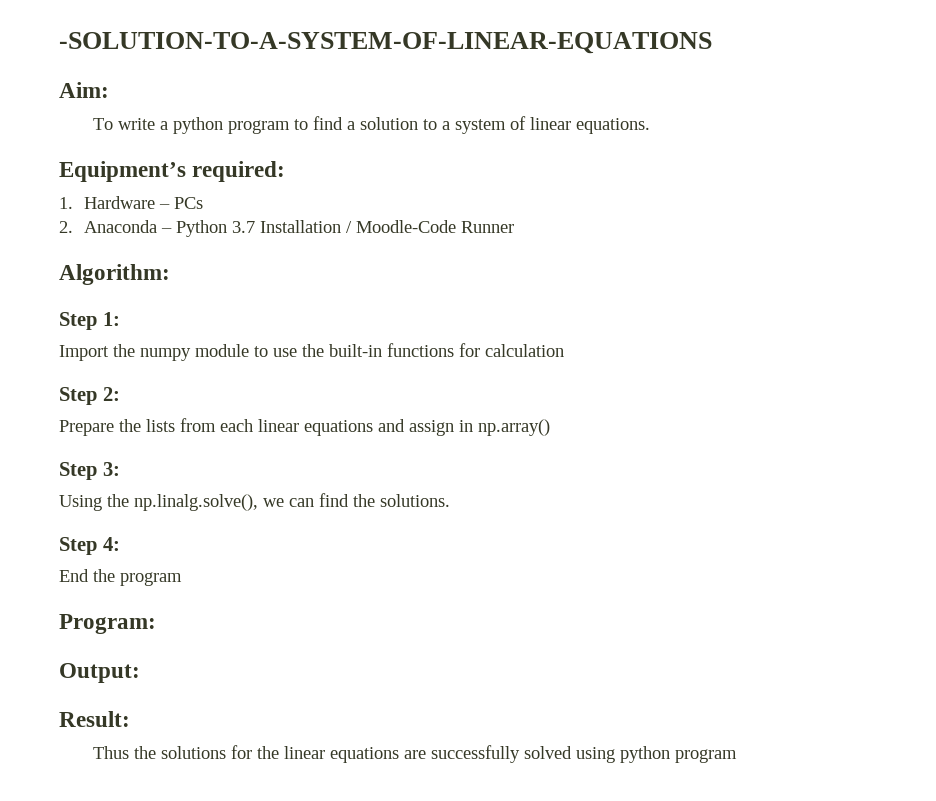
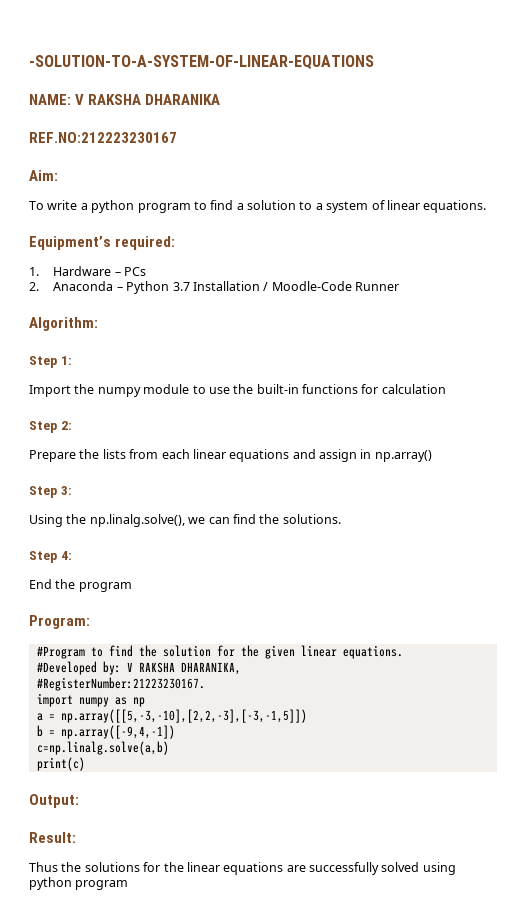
(712, 43) none -> [29,94,221,105] [29,132,177,143] // NAME: V RAKSHA DHARANIKA // REF.NO:212223230167
(156, 624) none -> [36,645,403,659] [36,661,241,675] [36,677,205,691] [36,693,145,707] [36,709,307,723] [36,725,175,739] [36,741,169,755] [36,757,85,771] // #Program to find the solution for the given linear equations. // #Developed by: V RAKSHA DHARANIKA, // #RegisterNumber:21223230167. // import numpy as np // a = np.array([[5,-3,-10],[2,2,-3],[-3,-1,5]]) // b = np.array([-9,4,-1]) // c=np.linalg.solve(a,b) // print(c)

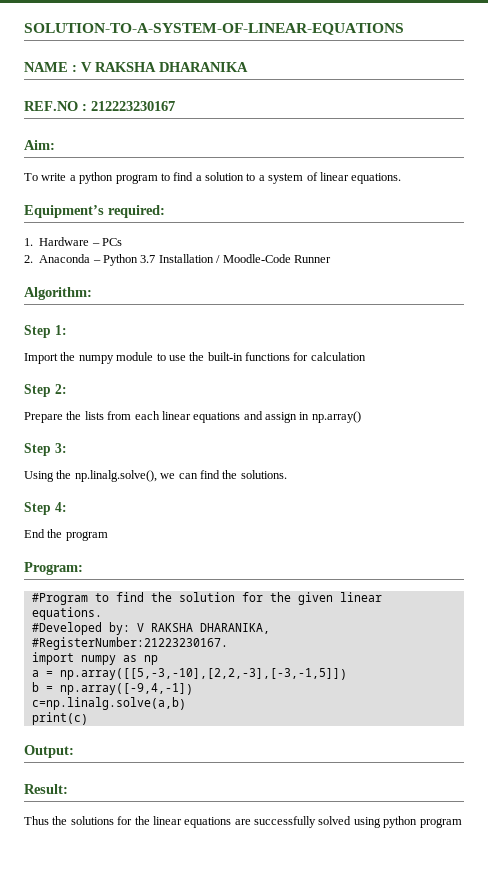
[29,55,374,69] [29,94,71,105] -SOLUTION-TO-A-SYSTEM-OF-LINEAR-EQUATIONS // NAME: -> [24,23,404,35] [24,62,77,72] SOLUTION-TO-A-SYSTEM-OF-LINEAR-EQUATIONS // NAME :
[29,132,177,143] REF.NO:212223230167 -> [24,101,175,111] REF.NO : 212223230167

